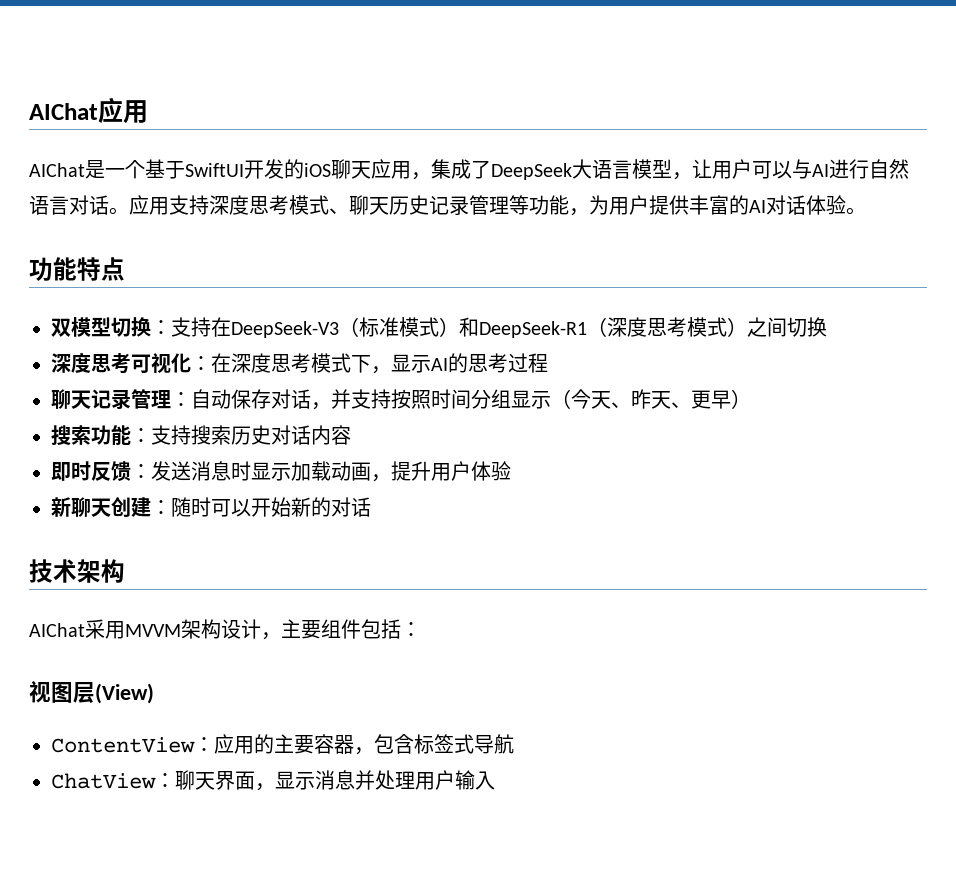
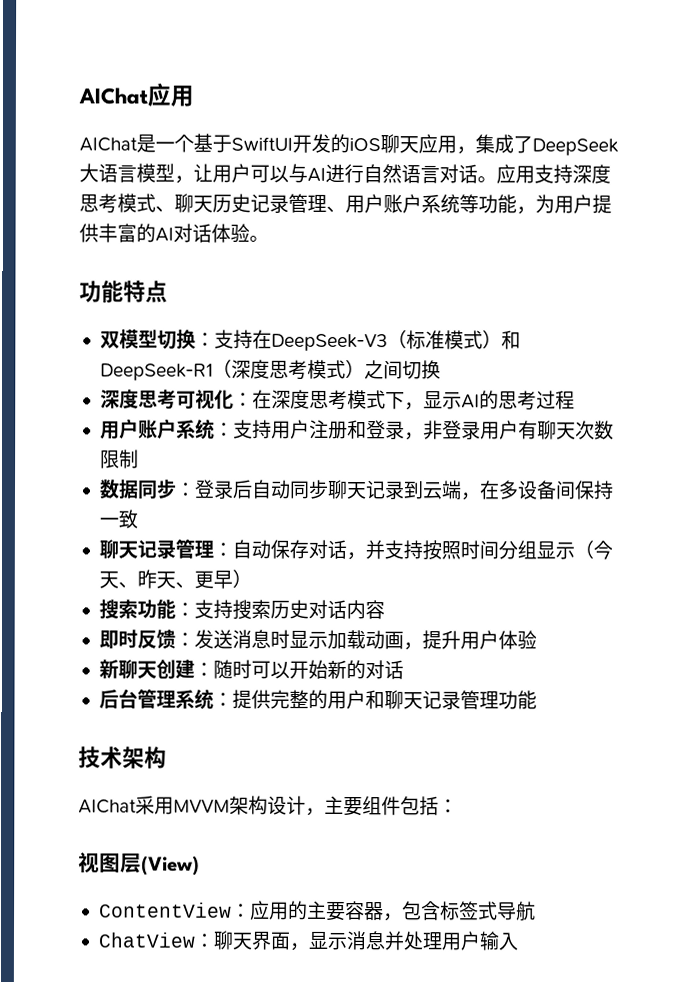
(509, 205) none -> [326,194,460,214] 、用户账户系统
(548, 363) none -> [99,418,614,441] [99,449,139,469] [98,479,614,501] [98,509,138,529] // 用户账户系统：支持用户注册和登录，非登录用户有聊天次数限制 // 数据同步：登录后自动同步聊天记录到云端，在多设备间保持一致
(371, 507) none -> [98,688,537,710] // 后台管理系统：提供完整的用户和聊天记录管理功能

